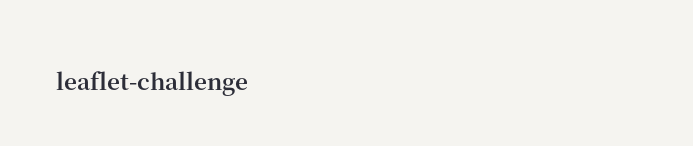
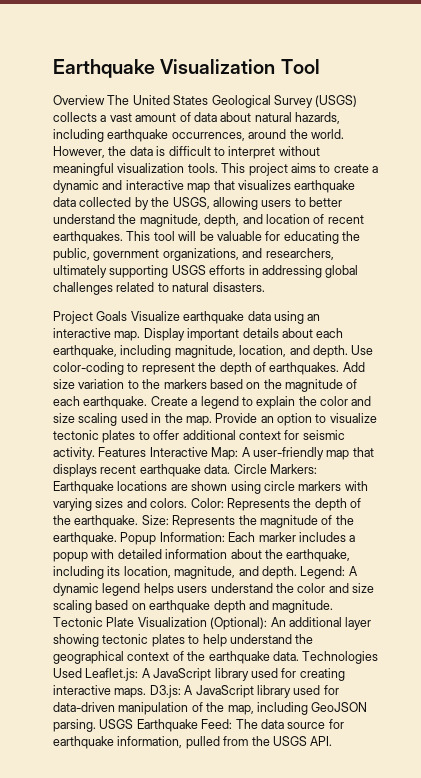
[56,71,248,96] leaflet-challenge -> [53,59,320,78] [53,95,358,108] [53,112,340,124] [53,129,344,142] [53,146,320,159] [53,163,378,176] [53,180,356,193] [53,197,342,210] [53,214,364,227] [53,231,360,244] [53,248,334,261] [53,265,359,278] [53,282,265,295] [53,311,321,324] [53,328,344,341] [53,345,374,358] [53,362,365,375] [53,379,358,392] [53,396,372,409] [53,413,377,426] [53,430,345,443] [53,447,374,460] [53,464,317,477] [53,481,368,494] [53,498,361,511] [53,515,354,528] [53,532,356,545] [53,549,351,562] [53,566,358,579] [53,583,374,596] [53,600,334,613] [53,617,372,630] [53,634,314,647] [53,651,379,664] [53,668,345,681] [53,685,339,698] [53,702,368,715] [53,719,344,732] [53,736,333,749] Earthquake Visualization Tool // Overview The United States Geological Survey (USGS) collects a vast amount of data about natural hazards, including earthquake occurrences, around the world. However, the data is difficult to interpret without meaningful visualization tools. This project aims to create a dynamic and interactive map that visualizes earthquake data collected by the USGS, allowing users to better understand the magnitude, depth, and location of recent earthquakes. This tool will be valuable for educating the public, government organizations, and researchers, ultimately supporting USGS efforts in addressing global challenges related to natural disasters. // Project Goals Visualize earthquake data using an interactive map. Display important details about each earthquake, including magnitude, location, and depth. Use color-coding to represent the depth of earthquakes. Add size variation to the markers based on the magnitude of each earthquake. Create a legend to explain the color and size scaling used in the map. Provide an option to visualize tectonic plates to offer additional context for seismic activity. Features Interactive Map: A user-friendly map that displays recent earthquake data. Circle Markers: Earthquake locations are shown using circle markers with varying sizes and colors. Color: Represents the depth of the earthquake. Size: Represents the magnitude of the earthquake. Popup Information: Each marker includes a popup with detailed information about the earthquake, including its location, magnitude, and depth. Legend: A dynamic legend helps users understand the color and size scaling based on earthquake depth and magnitude. Tectonic Plate Visualization (Optional): An additional layer showing tectonic plates to help understand the geographical context of the earthquake data. Technologies Used Leaflet.js: A JavaScript library used for creating interactive maps. D3.js: A JavaScript library used for data-driven manipulation of the map, including GeoJSON parsing. USGS Earthquake Feed: The data source for earthquake information, pulled from the USGS API.

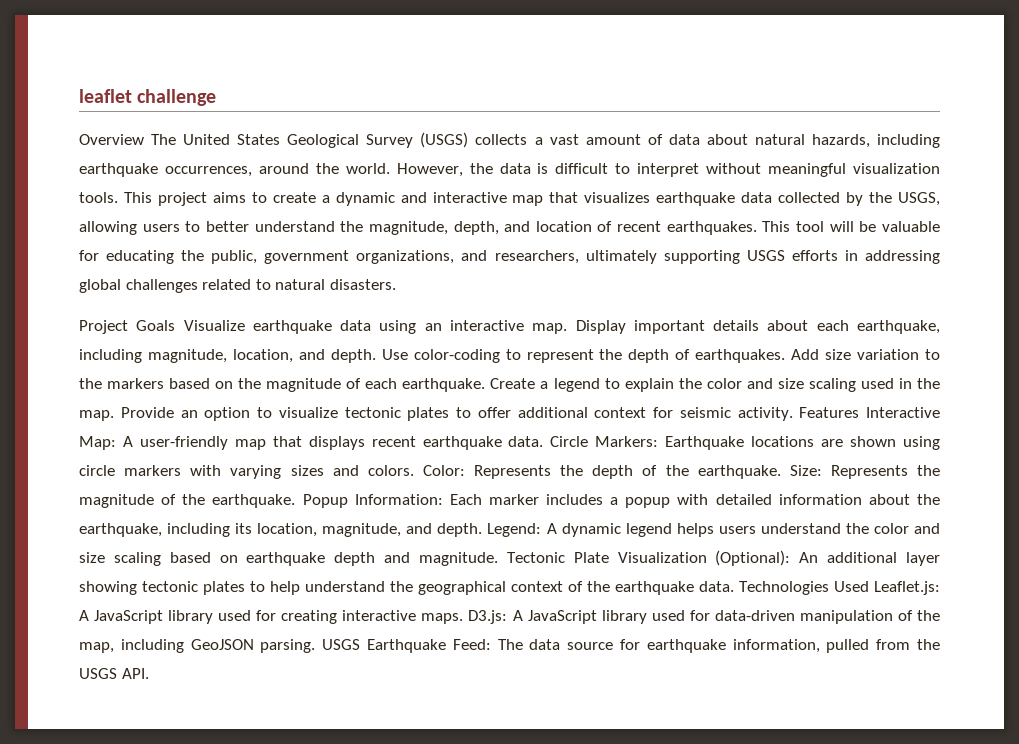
[53,59,320,78] Earthquake Visualization Tool -> [79,89,217,106] leaflet challenge

